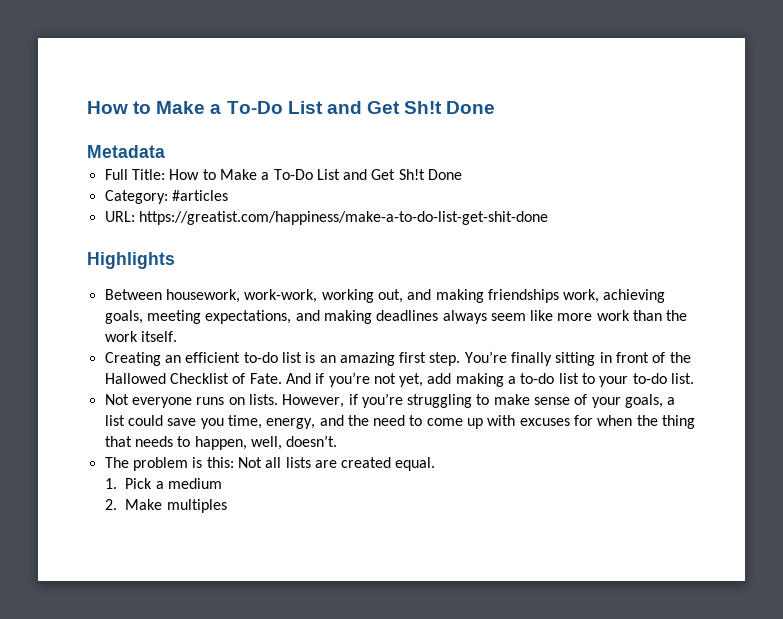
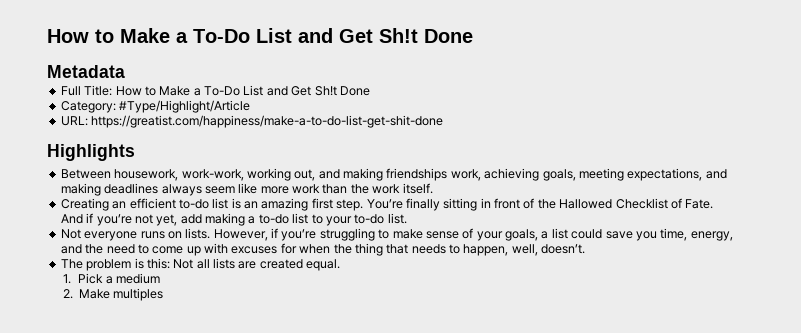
[171,190,228,201] #articles -> [119,100,251,113] #Type/Highlight/Article

